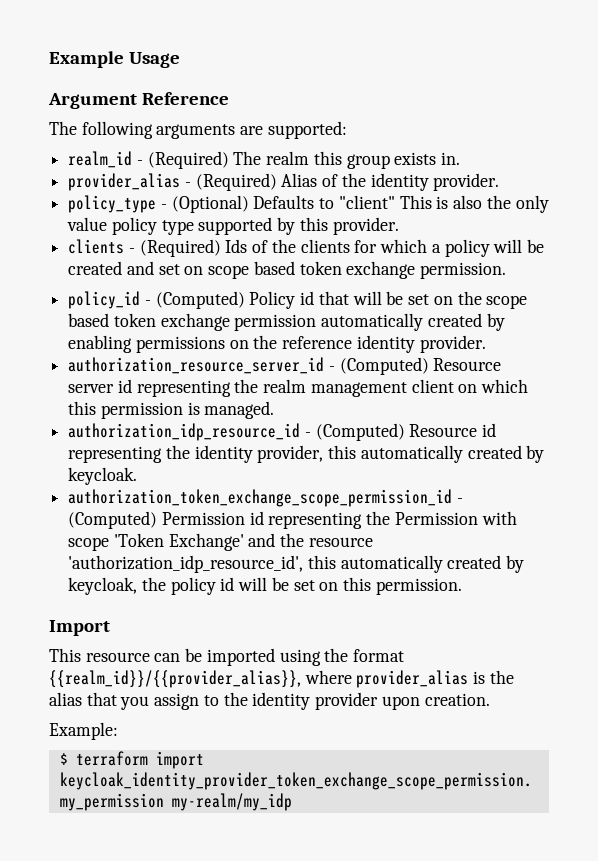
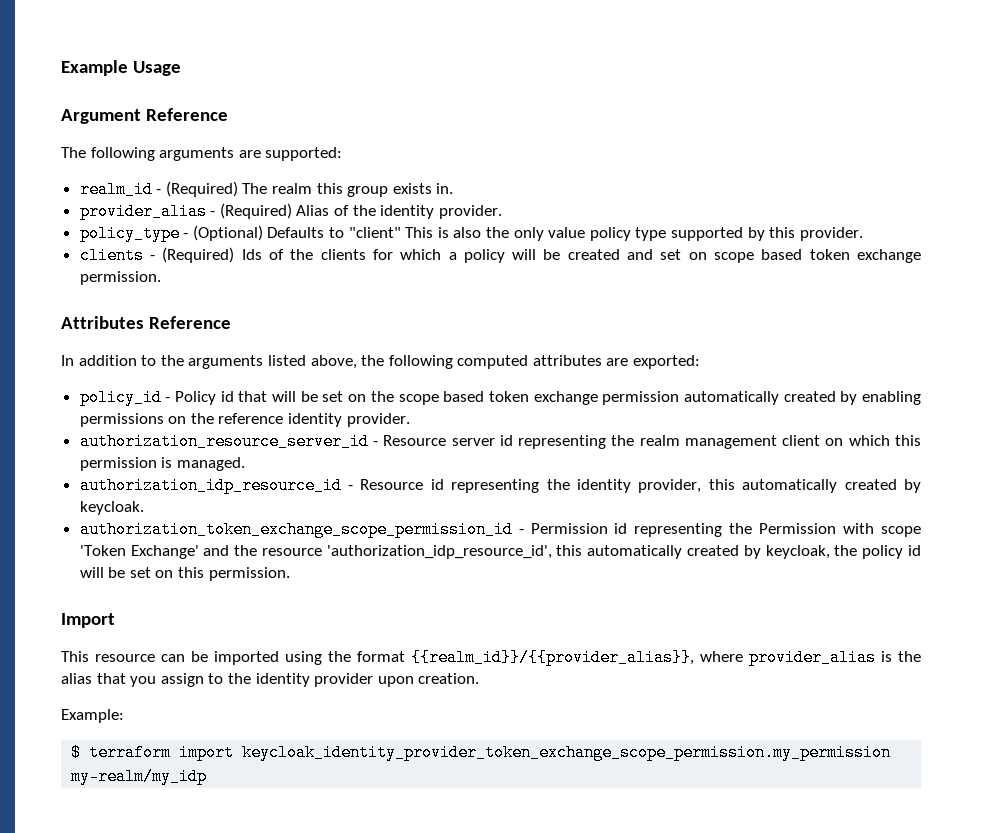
(507, 270) none -> [61,316,232,329] [61,355,701,369] // Attributes Reference // In addition to the arguments listed above, the following computed attributes are exported:
[155,291,245,309] (Computed) -> (171, 399) none
[339,357,429,375] (Computed) -> (378, 443) none
[315,423,405,441] (Computed) -> (354, 487) none
[68,511,158,529] (Computed) -> (524, 531) none

